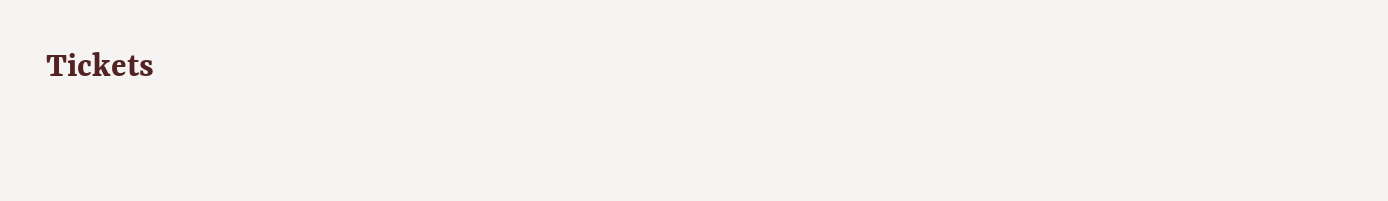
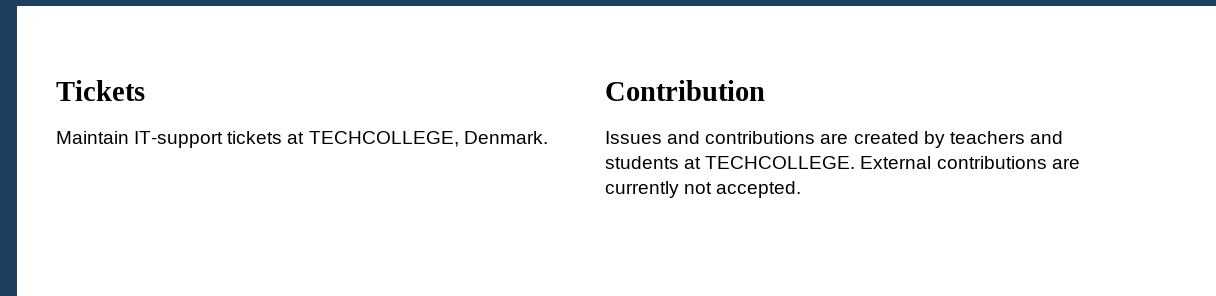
(154, 64) none -> [56,131,548,148] [605,80,765,101] [605,131,1063,148] [605,156,1080,169] [605,181,802,198] // Maintain IT-support tickets at TECHCOLLEGE, Denmark. // Contribution // Issues and contributions are created by teachers and students at TECHCOLLEGE. External contributions are currently not accepted.

